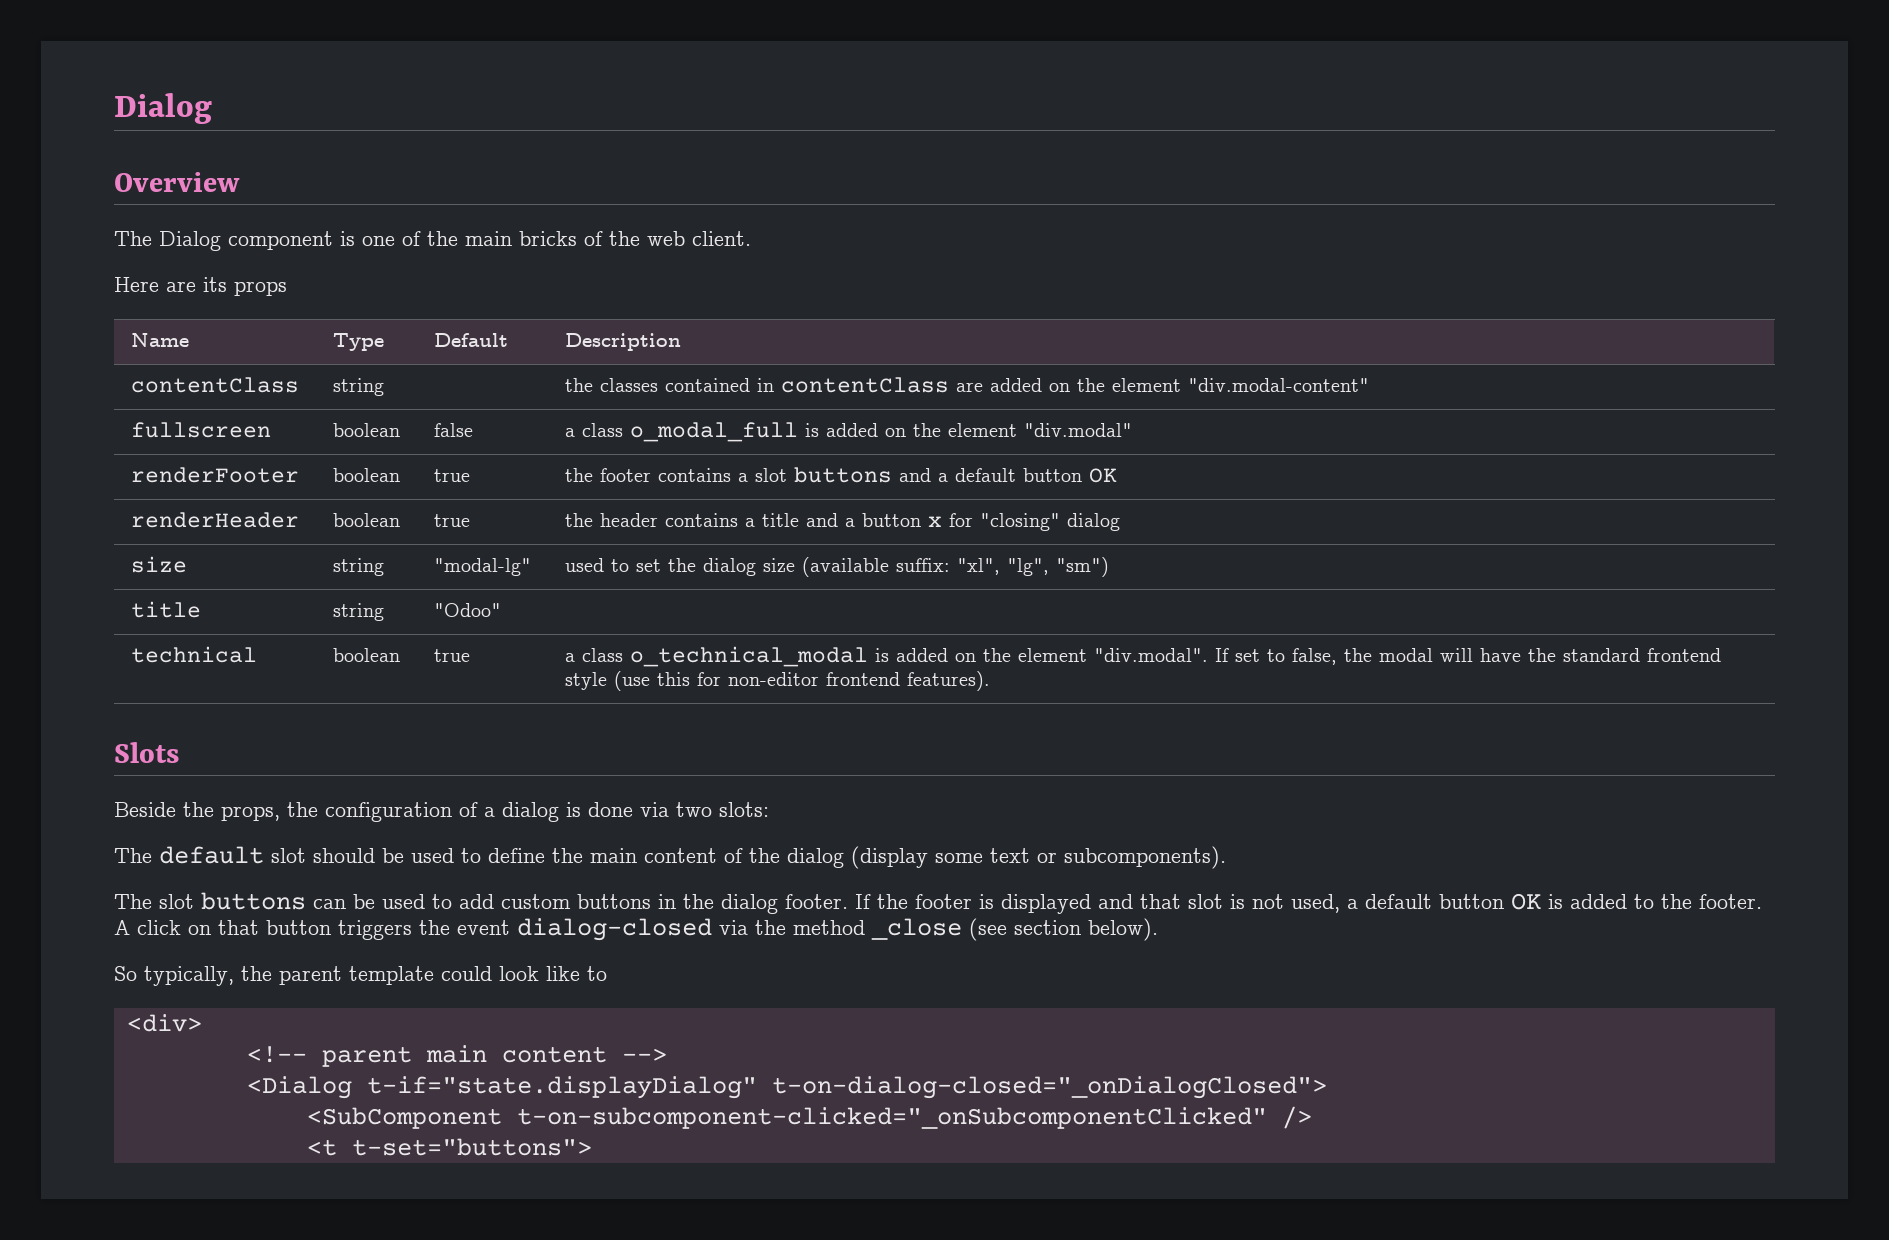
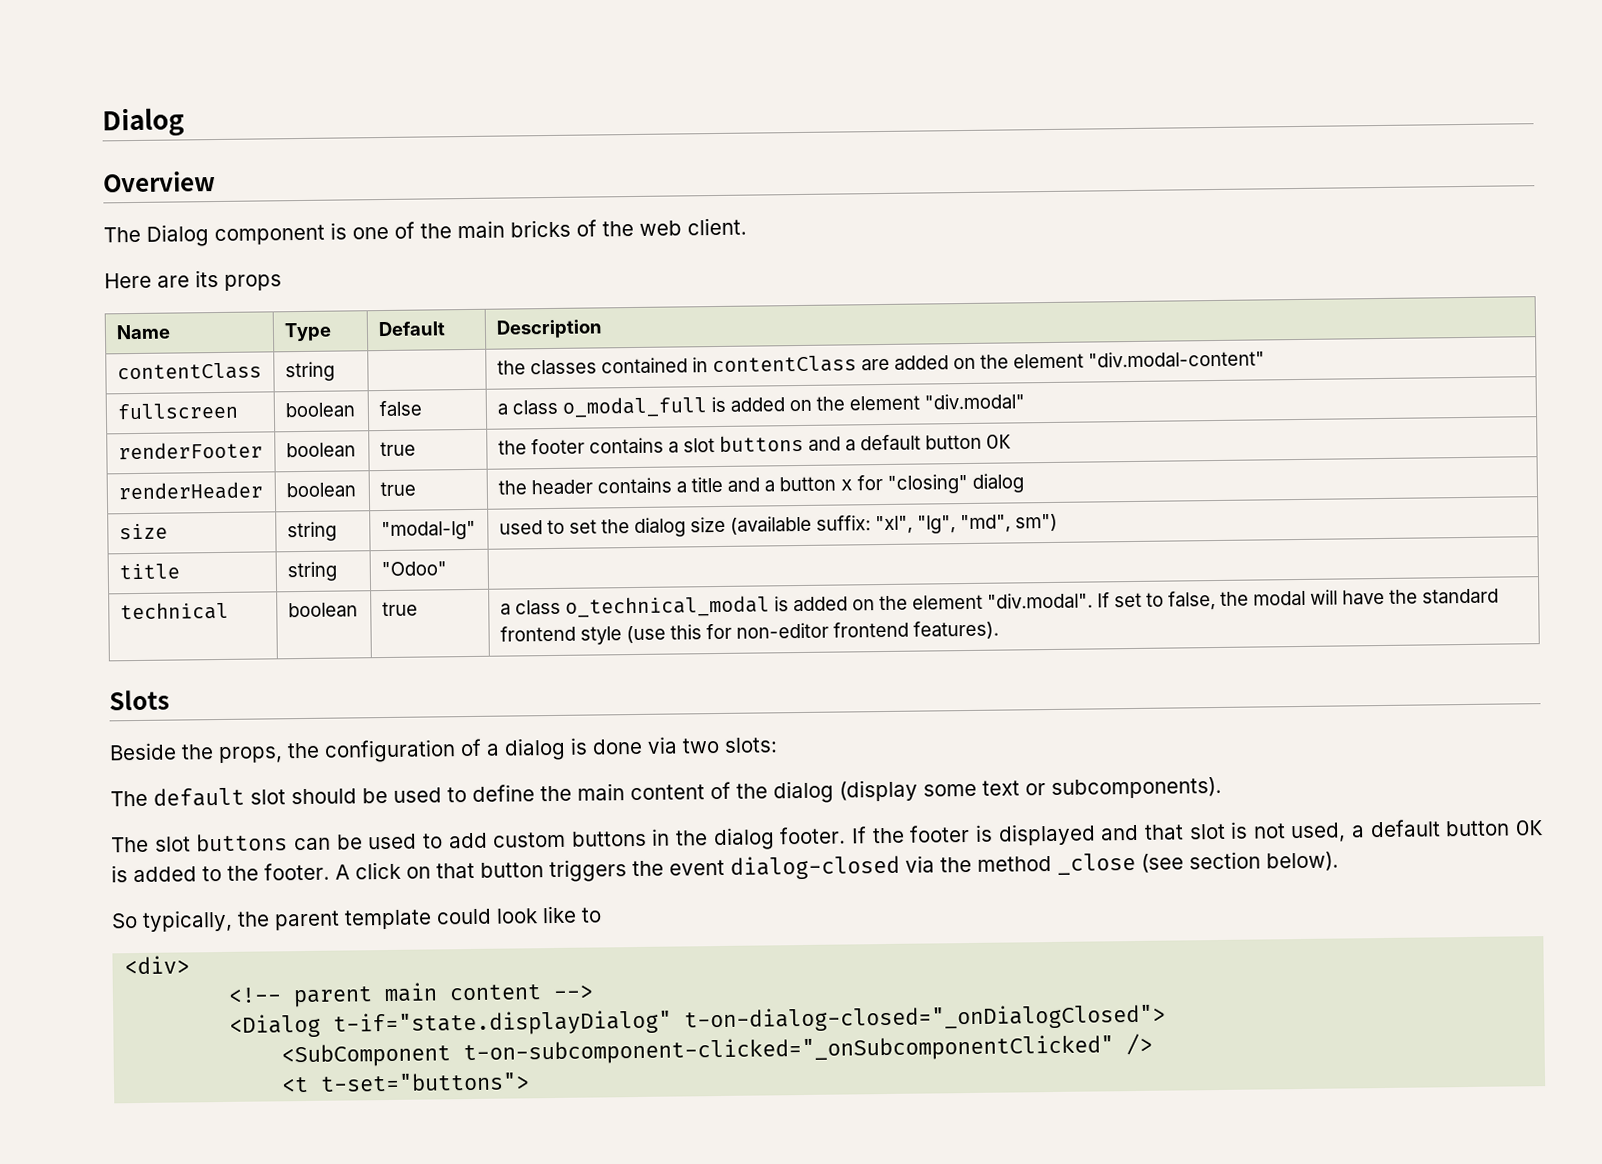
[1055,557,1109,577] "sm") -> [959,513,1058,534] "md", sm")

